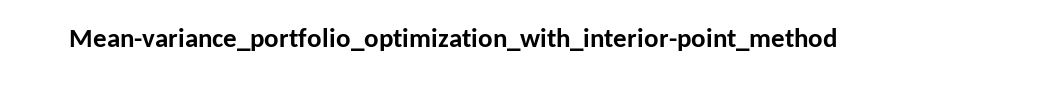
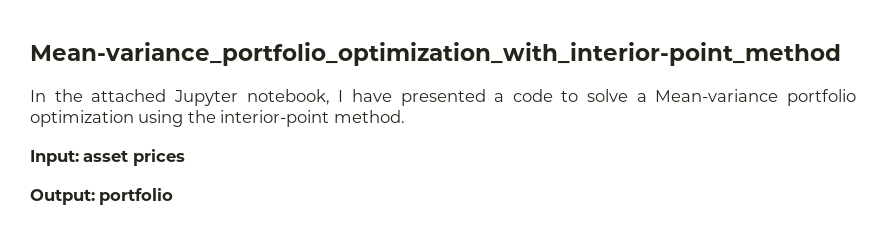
(837, 39) none -> [30,89,856,106] [30,110,405,127] [30,149,185,166] [30,188,174,205] // In the attached Jupyter notebook, I have presented a code to solve a Mean-variance portfolio optimization using the interior-point method. // Input: asset prices // Output: portfolio

